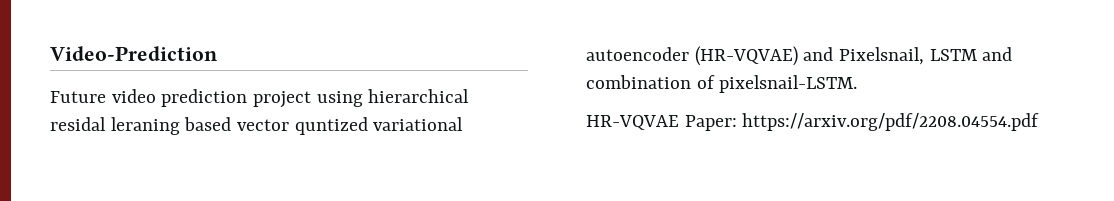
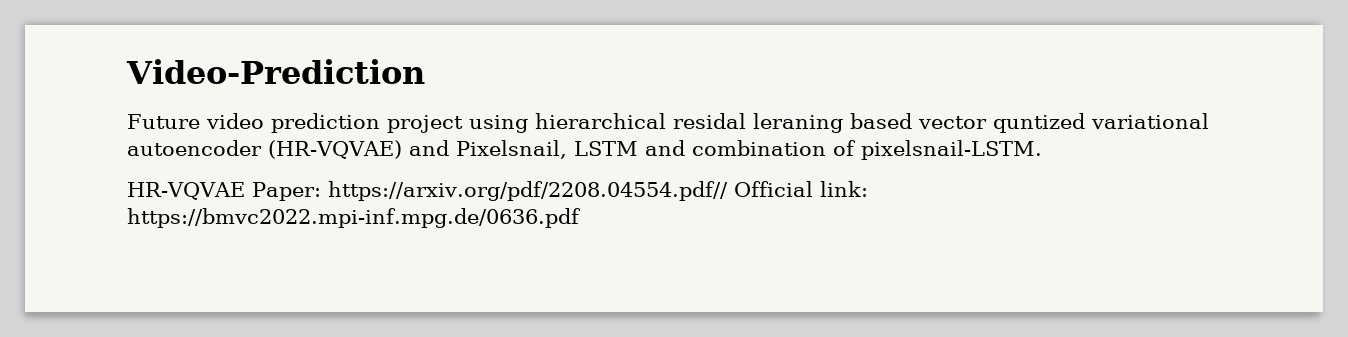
[742,113,1040,131] https://arxiv.org/pdf/2208.04554.pdf -> [327,181,868,201] [127,208,581,228] https://arxiv.org/pdf/2208.04554.pdf// Official link: https://bmvc2022.mpi-inf.mpg.de/0636.pdf

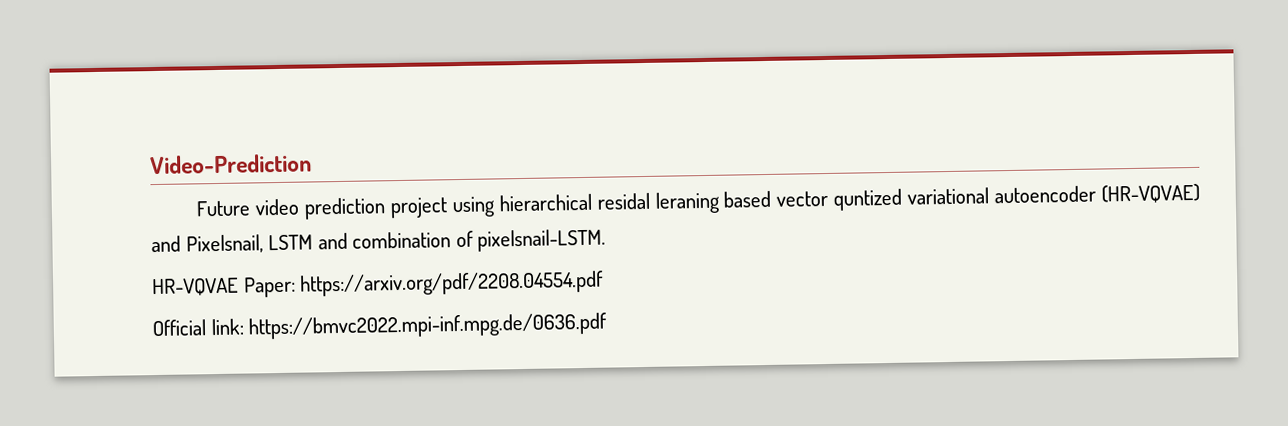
[327,181,728,201] https://arxiv.org/pdf/2208.04554.pdf// -> [299,270,605,297] https://arxiv.org/pdf/2208.04554.pdf //

